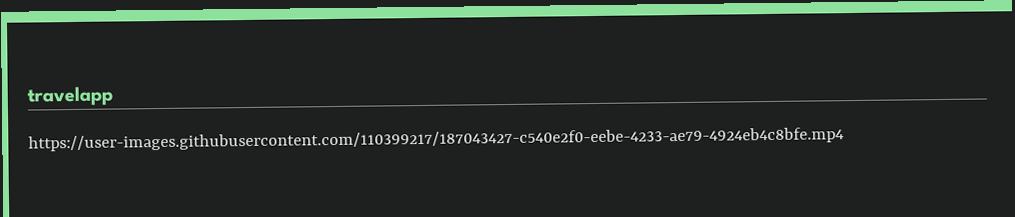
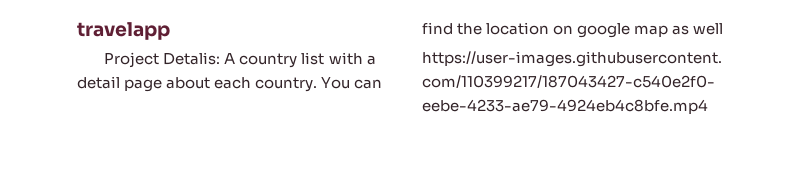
(113, 96) none -> [104,52,376,68] [77,76,383,92] [422,22,724,38] // Project Detalis: A country list with a detail page about each country. You can find the location on google map as well

